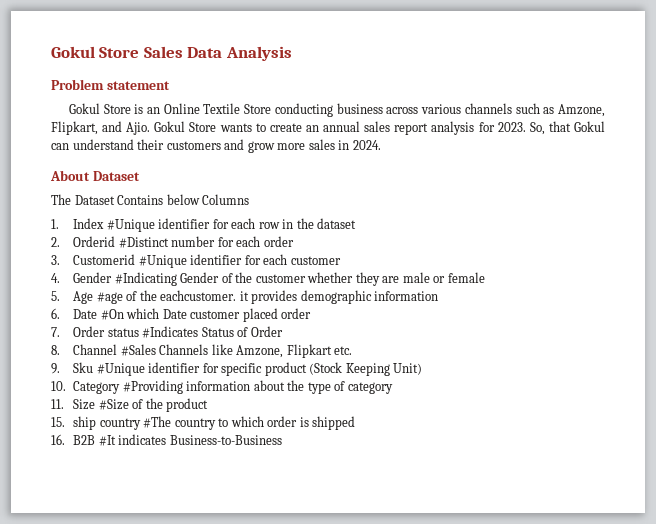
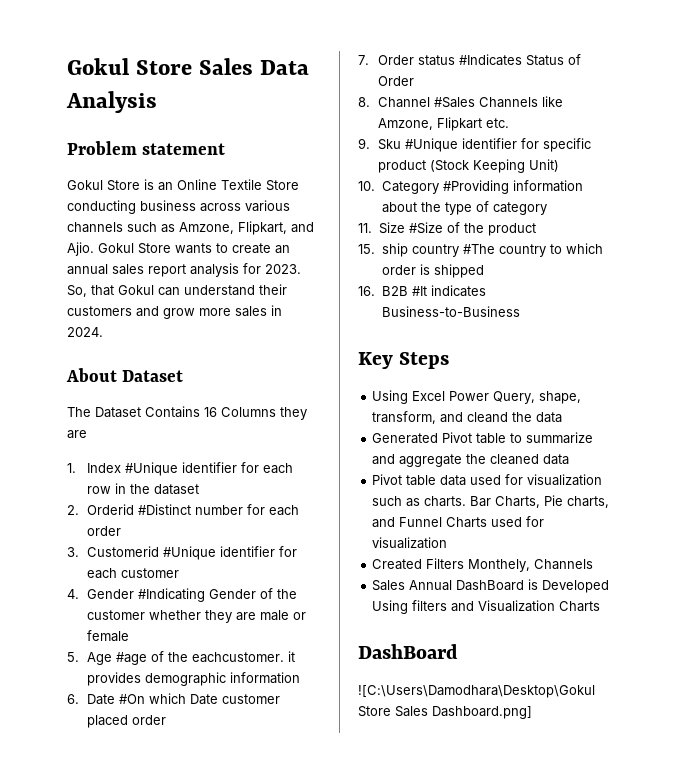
[166,194,200,205] below -> [204,407,217,417] 16
(250, 199) none -> [280,407,307,420] [67,430,87,439] they are
(282, 440) none -> [358,352,450,369] [372,390,582,404] [372,411,563,424] [372,432,594,444] [372,454,570,467] [372,474,603,486] [372,495,610,508] [372,516,545,528] [372,537,448,549] [372,558,594,572] [372,579,610,593] [372,600,601,614] [358,644,458,659] [358,685,595,698] [358,706,532,719] // Key Steps // Using Excel Power Query, shape, transform, and cleand the data // Generated Pivot table to summarize and aggregate the cleaned data // Pivot table data used for visualization such as charts. Bar Charts, Pie charts, and Funnel Charts used for visualization // Created Filters Monthely, Channels // Sales Annual DashBoard is Developed Using filters and Visualization Charts // DashBoard // ![C:\Users\Damodhara\Desktop\Gokul Store Sales Dashboard.png]

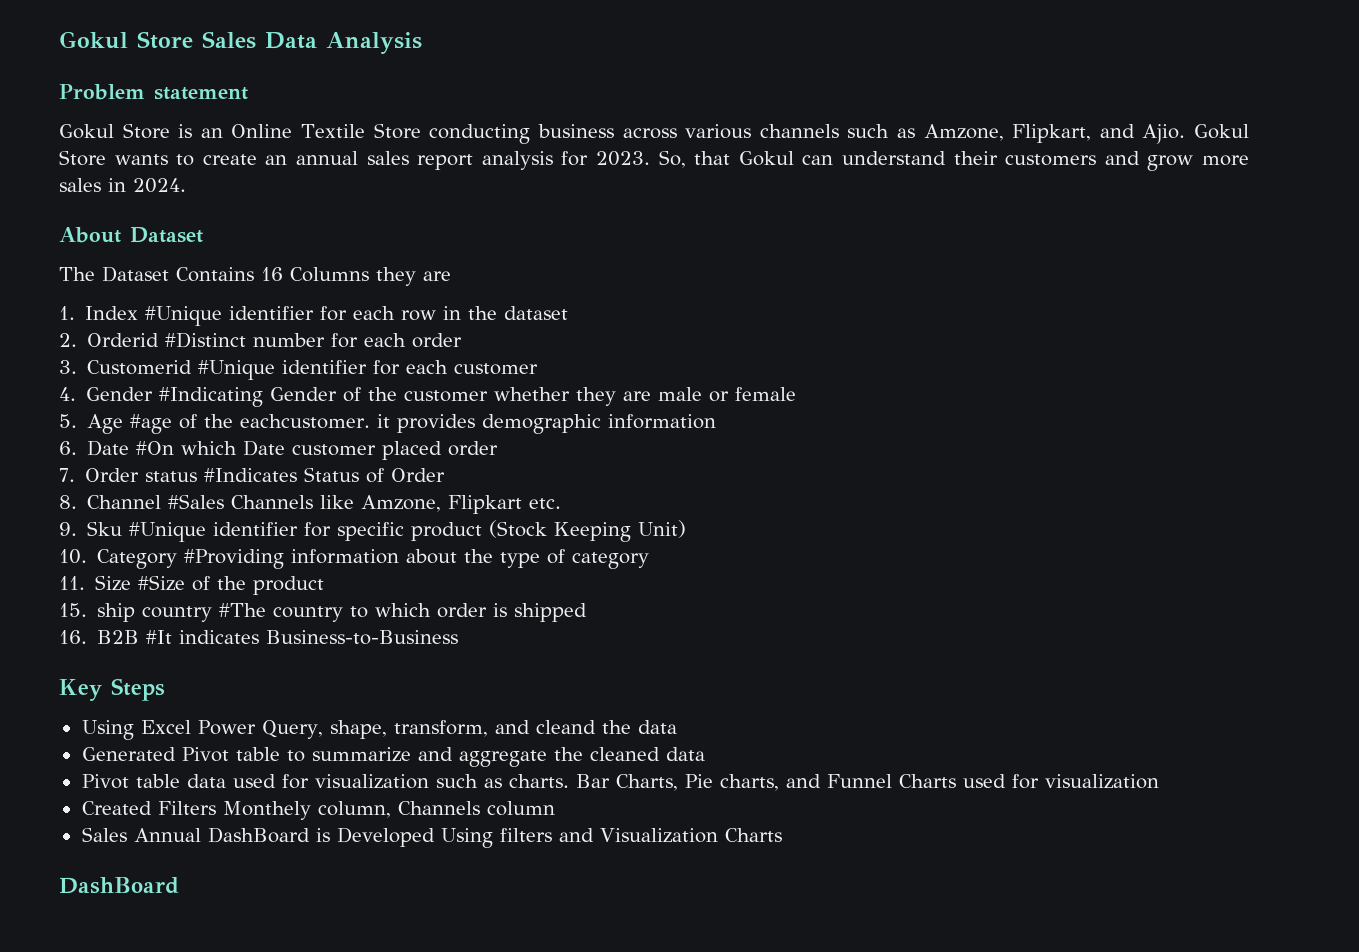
[468,559,594,572] Monthely, Channels -> [222,801,555,820] Monthely column, Channels column
[358,685,595,698] [358,706,532,719] // ![C:\Users\Damodhara\Desktop\Gokul Store Sales Dashboard.png] -> (179, 885) none

